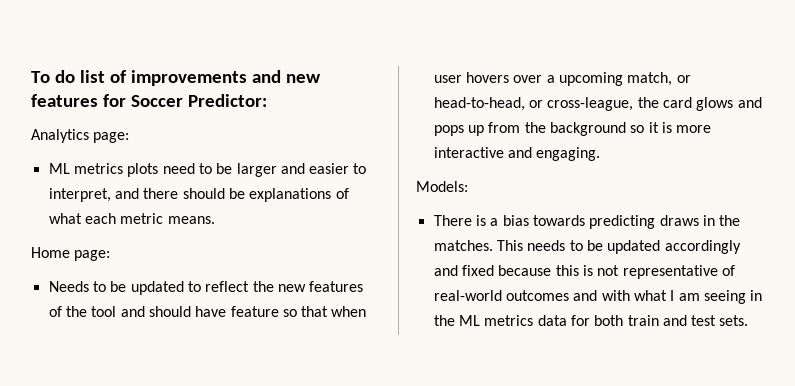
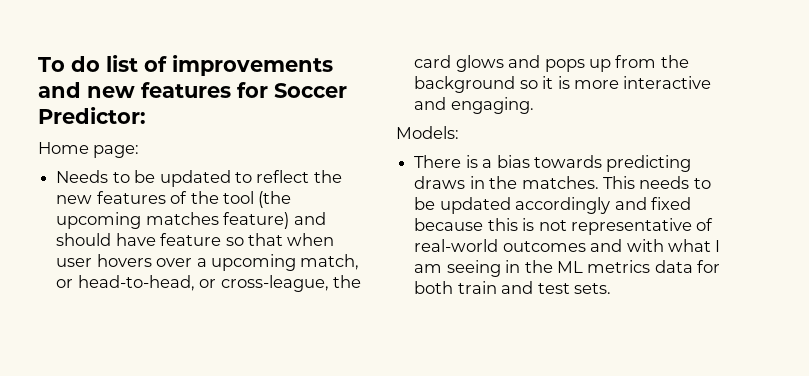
[31,129,130,143] [48,163,367,177] [48,188,349,202] [48,213,215,224] // Analytics page: // ML metrics plots need to be larger and easier to interpret, and there should be explanations of what each metric means. -> (146, 115) none
(117, 311) none -> [258,191,292,208] [56,212,290,229] (the upcoming matches feature)

